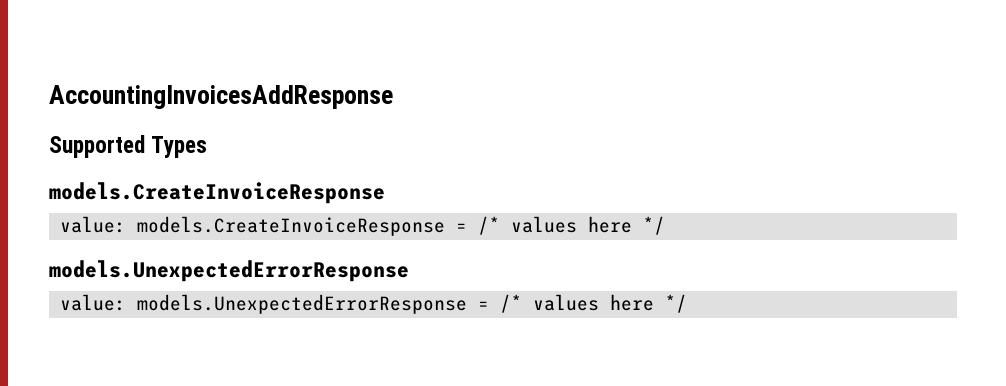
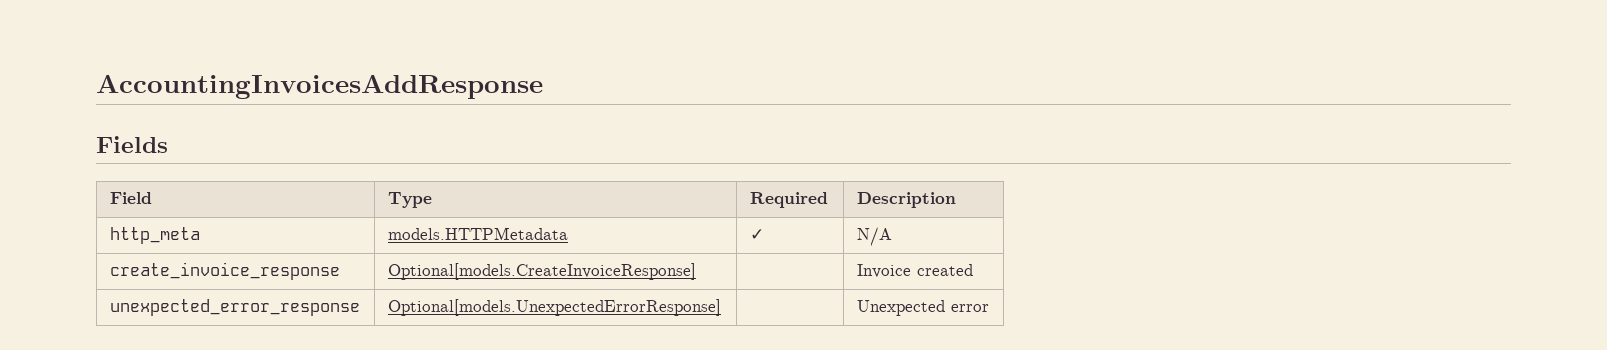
[49,135,208,158] [49,182,385,204] [60,216,666,236] [49,260,409,282] [60,294,688,314] Supported Types // models.CreateInvoiceResponse // value: models.CreateInvoiceResponse = /* values here */ // models.UnexpectedErrorResponse // value: models.UnexpectedErrorResponse = /* values here */ -> [96,136,168,153] [109,192,152,204] [387,192,432,208] [749,192,828,208] [856,192,956,208] [109,227,200,244] [387,227,568,240] [749,229,764,240] [856,227,892,246] [109,262,340,280] [387,263,696,280] [856,264,973,278] [109,299,360,316] [387,299,721,316] [856,300,989,316] Fields // Field | Type | Required | Description // http_meta | models.HTTPMetadata | ✓ | N/A // create_invoice_response | Optional[models.CreateInvoiceResponse] | | Invoice created // unexpected_error_response | Optional[models.UnexpectedErrorResponse] | | Unexpected error

